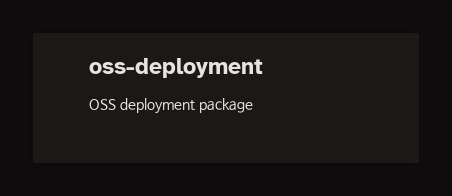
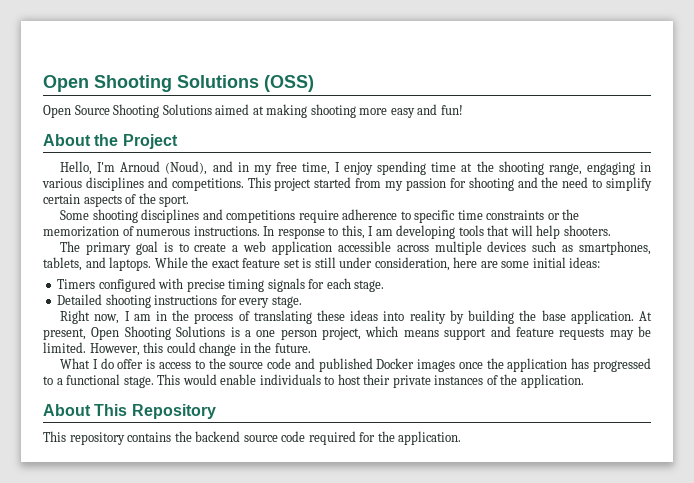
[89,58,263,78] [89,98,253,114] oss-deployment // OSS deployment package -> [43,75,314,92] [43,104,463,118] [43,134,178,149] [60,161,651,175] [42,177,652,191] [43,193,190,207] [60,209,580,223] [43,225,611,239] [60,241,651,255] [43,257,601,271] [57,278,385,292] [57,294,302,308] [60,310,652,324] [43,326,651,340] [43,342,311,356] [60,358,651,372] [43,374,584,388] [43,404,216,419] [43,431,462,445] Open Shooting Solutions (OSS) // Open Source Shooting Solutions aimed at making shooting more easy and fun! // About the Project // Hello, I'm Arnoud (Noud), and in my free time, I enjoy spending time at the shooting range, engaging in various disciplines and competitions. This project started from my passion for shooting and the need to simplify certain aspects of the sport. // Some shooting disciplines and competitions require adherence to specific time constraints or the memorization of numerous instructions. In response to this, I am developing tools that will help shooters. // The primary goal is to create a web application accessible across multiple devices such as smartphones, tablets, and laptops. While the exact feature set is still under consideration, here are some initial ideas: // Timers configured with precise timing signals for each stage. // Detailed shooting instructions for every stage. // Right now, I am in the process of translating these ideas into reality by building the base application. At present, Open Shooting Solutions is a one person project, which means support and feature requests may be limited. However, this could change in the future. // What I do offer is access to the source code and published Docker images once the application has progressed to a functional stage. This would enable individuals to host their private instances of the application. // About This Repository // This repository contains the backend source code required for the application.

